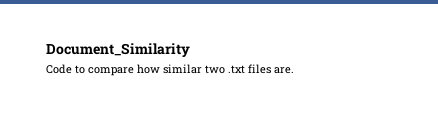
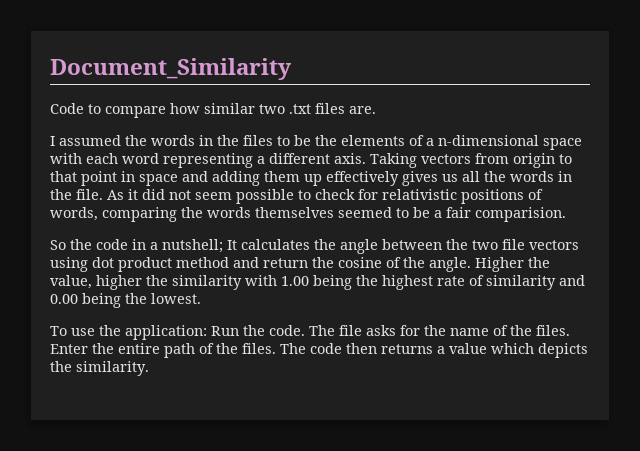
(294, 70) none -> [50,135,582,150] [50,153,572,168] [50,171,572,186] [50,189,543,204] [50,207,566,222] [50,239,579,254] [50,257,550,272] [50,275,585,290] [50,293,201,308] [50,325,570,340] [50,343,588,358] [50,361,149,376] // I assumed the words in the files to be the elements of a n-dimensional space with each word representing a different axis. Taking vectors from origin to that point in space and adding them up effectively gives us all the words in the file. As it did not seem possible to check for relativistic positions of words, comparing the words themselves seemed to be a fair comparision. // So the code in a nutshell; It calculates the angle between the two file vectors using dot product method and return the cosine of the angle. Higher the value, higher the similarity with 1.00 being the highest rate of similarity and 0.00 being the lowest. // To use the application: Run the code. The file asks for the name of the files. Enter the entire path of the files. The code then returns a value which depicts the similarity.

